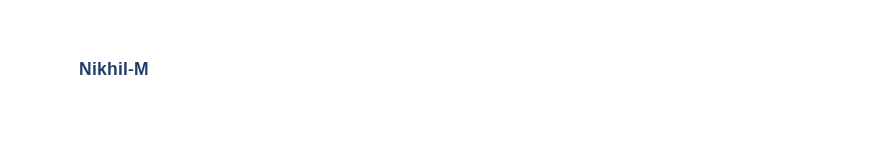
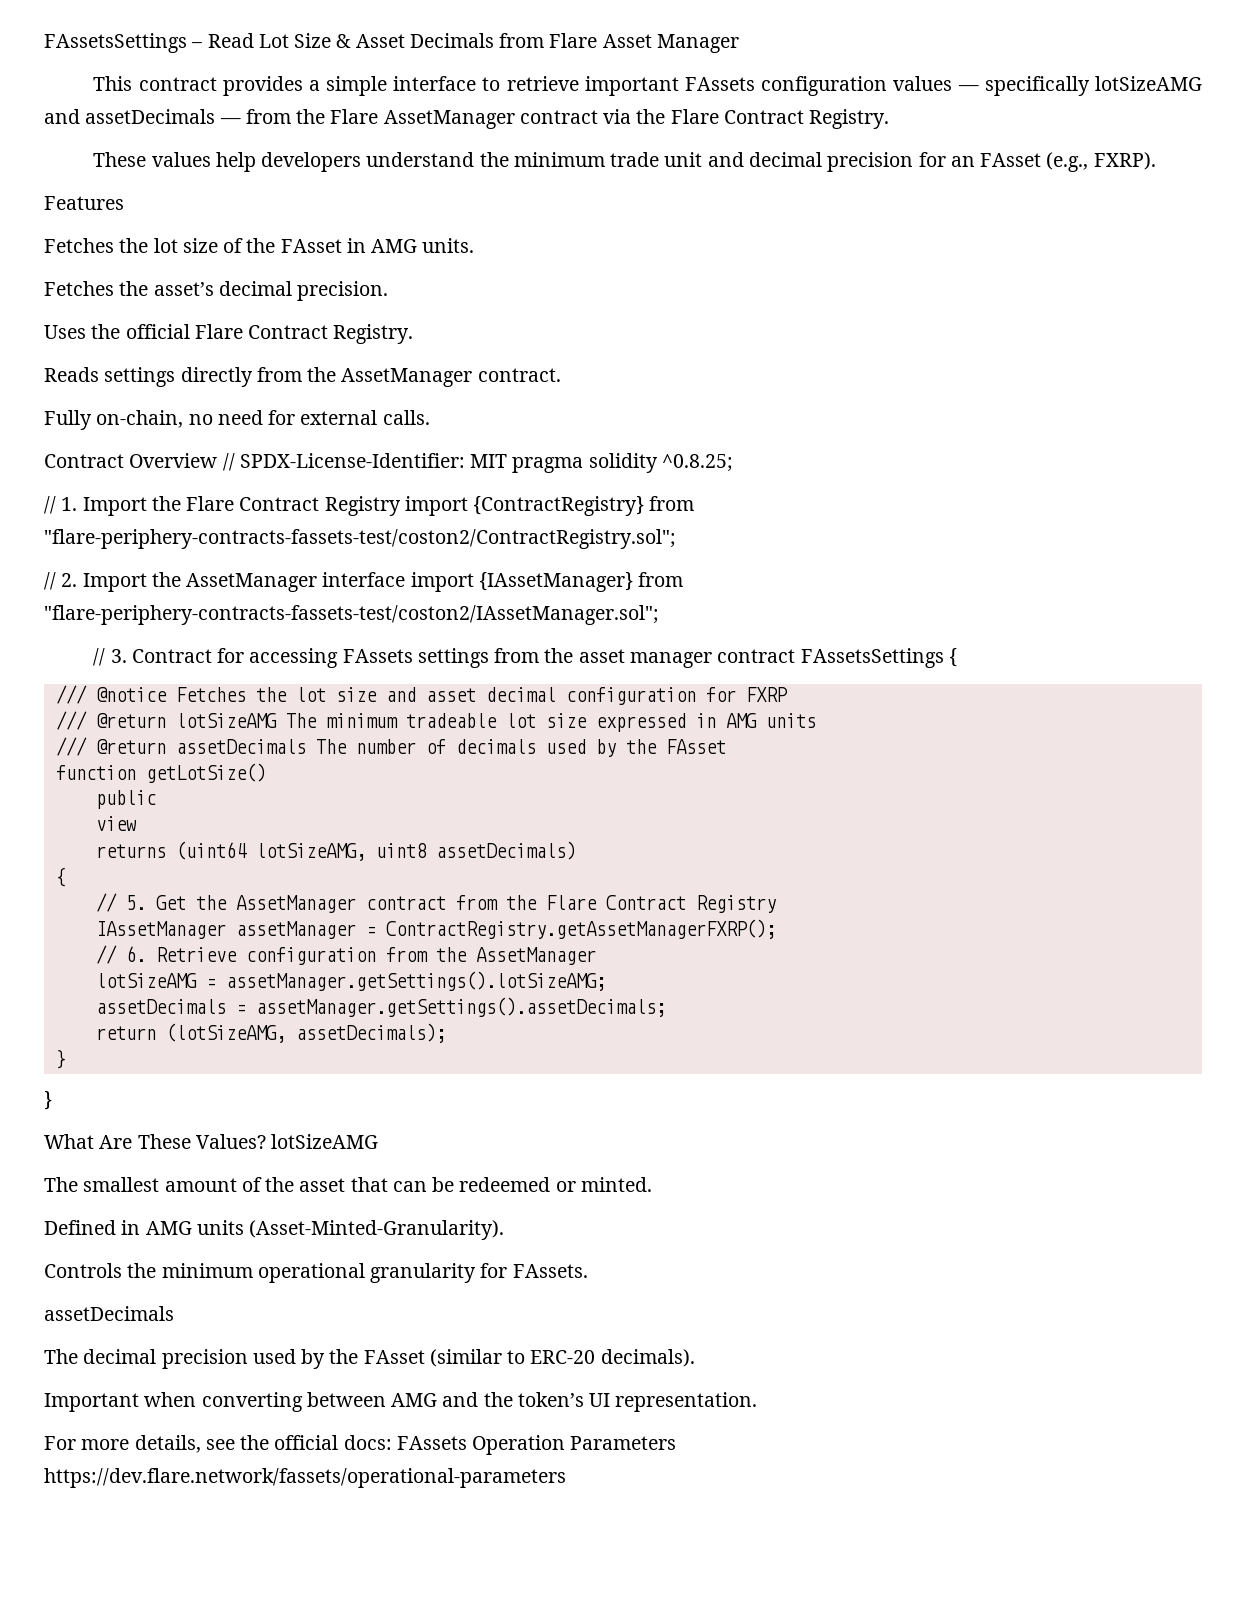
[79,62,149,75] Nikhil-M -> [44,33,739,53] [93,76,1202,96] [44,109,890,129] [93,152,1156,172] [44,196,124,210] [44,238,475,253] [44,281,389,301] [44,324,414,344] [44,367,561,387] [44,410,430,430] [44,453,733,473] [44,496,695,516] [44,529,676,549] [44,572,684,592] [44,605,659,625] [93,648,957,668] [55,685,788,705] [55,711,816,732] [55,737,726,757] [55,763,266,783] [95,790,156,809] [95,816,137,831] [95,841,576,861] [55,867,66,887] [95,893,776,913] [95,919,776,939] [95,945,596,965] [95,971,606,991] [95,997,666,1017] [95,1023,446,1043] [55,1049,66,1069] [44,1091,52,1110] [44,1134,379,1149] [44,1177,652,1192] [44,1220,505,1240] [44,1263,588,1283] [44,1306,174,1321] [44,1349,695,1369] [44,1392,758,1412] [44,1435,677,1455] [44,1468,566,1488] FAssetsSettings – Read Lot Size & Asset Decimals from Flare Asset Manager // This contract provides a simple interface to retrieve important FAssets configuration values — specifically lotSizeAMG and assetDecimals — from the Flare AssetManager contract via the Flare Contract Registry. // These values help developers understand the minimum trade unit and decimal precision for an FAsset (e.g., FXRP). // Features // Fetches the lot size of the FAsset in AMG units. // Fetches the asset’s decimal precision. // Uses the official Flare Contract Registry. // Reads settings directly from the AssetManager contract. // Fully on-chain, no need for external calls. // Contract Overview // SPDX-License-Identifier: MIT pragma solidity ^0.8.25; // // 1. Import the Flare Contract Registry import {ContractRegistry} from "flare-periphery-contracts-fassets-test/coston2/ContractRegistry.sol"; // // 2. Import the AssetManager interface import {IAssetManager} from "flare-periphery-contracts-fassets-test/coston2/IAssetManager.sol"; // // 3. Contract for accessing FAssets settings from the asset manager contract FAssetsSettings { // /// @notice Fetches the lot size and asset decimal configuration for FXRP // /// @return lotSizeAMG The minimum tradeable lot size expressed in AMG units // /// @return assetDecimals The number of decimals used by the FAsset // function getLotSize() // public // view // returns (uint64 lotSizeAMG, uint8 assetDecimals) // { // // 5. Get the AssetManager contract from the Flare Contract Registry // IAssetManager assetManager = ContractRegistry.getAssetManagerFXRP(); // // 6. Retrieve configuration from the AssetManager // lotSizeAMG = assetManager.getSettings().lotSizeAMG; // assetDecimals = assetManager.getSettings().assetDecimals; // return (lotSizeAMG, assetDecimals); // } // } // What Are These Values? lotSizeAMG // The smallest amount of the asset that can be redeemed or minted. // Defined in AMG units (Asset-Minted-Granularity). // Controls the minimum operational granularity for FAssets. // assetDecimals // The decimal precision used by the FAsset (similar to ERC-20 decimals). // Important when converting between AMG and the token’s UI representation. // For more details, see the official docs: FAssets Operation Parameters https://dev.flare.network/fassets/operational-parameters

